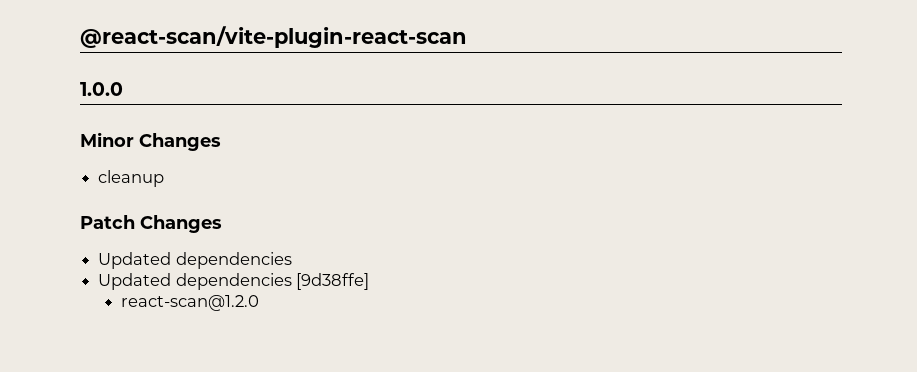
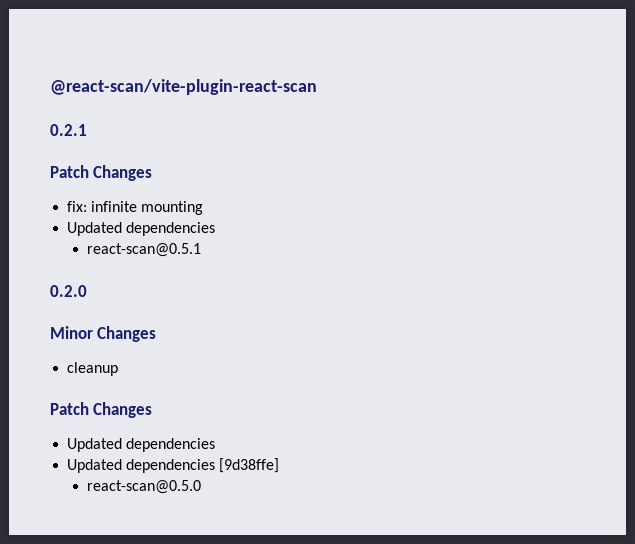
[80,82,123,96] 1.0.0 -> [50,124,87,136] [50,165,153,181] [67,201,204,215] [67,222,216,236] [86,243,201,257] [50,285,87,297] 0.2.1 // Patch Changes // fix: infinite mounting // Updated dependencies // react-scan@0.5.1 // 0.2.0
[121,295,260,311] react-scan@1.2.0 -> [86,480,201,494] react-scan@0.5.0

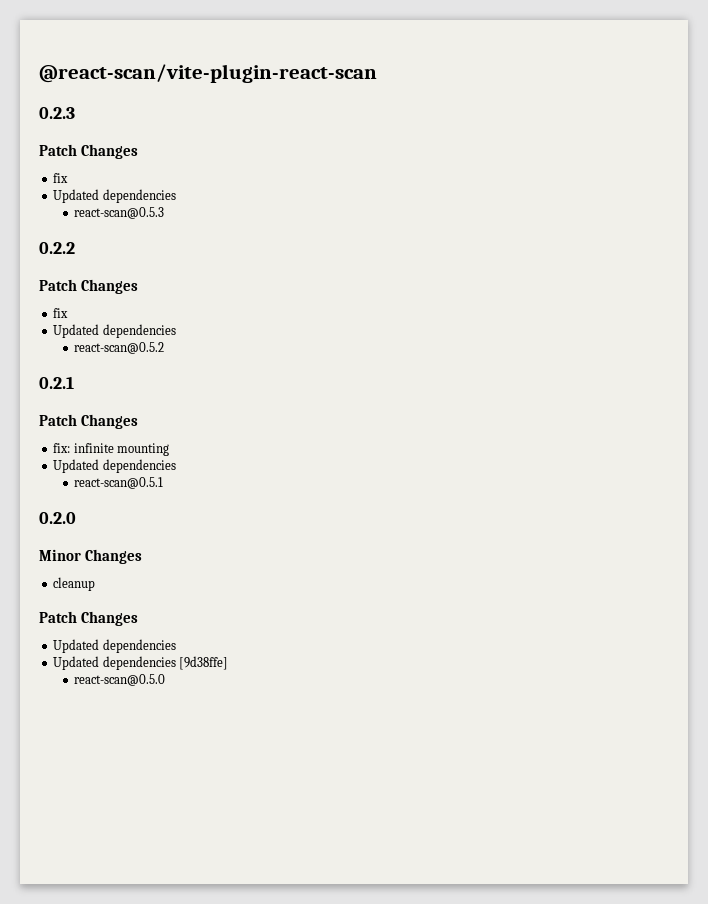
(317, 87) none -> [39,107,75,119] [39,144,139,159] [53,173,69,183] [53,189,176,203] [74,207,165,219] [39,242,75,254] [39,279,139,294] [53,308,69,318] [53,324,176,338] [74,342,165,354] // 0.2.3 // Patch Changes // fix // Updated dependencies // react-scan@0.5.3 // 0.2.2 // Patch Changes // fix // Updated dependencies // react-scan@0.5.2

